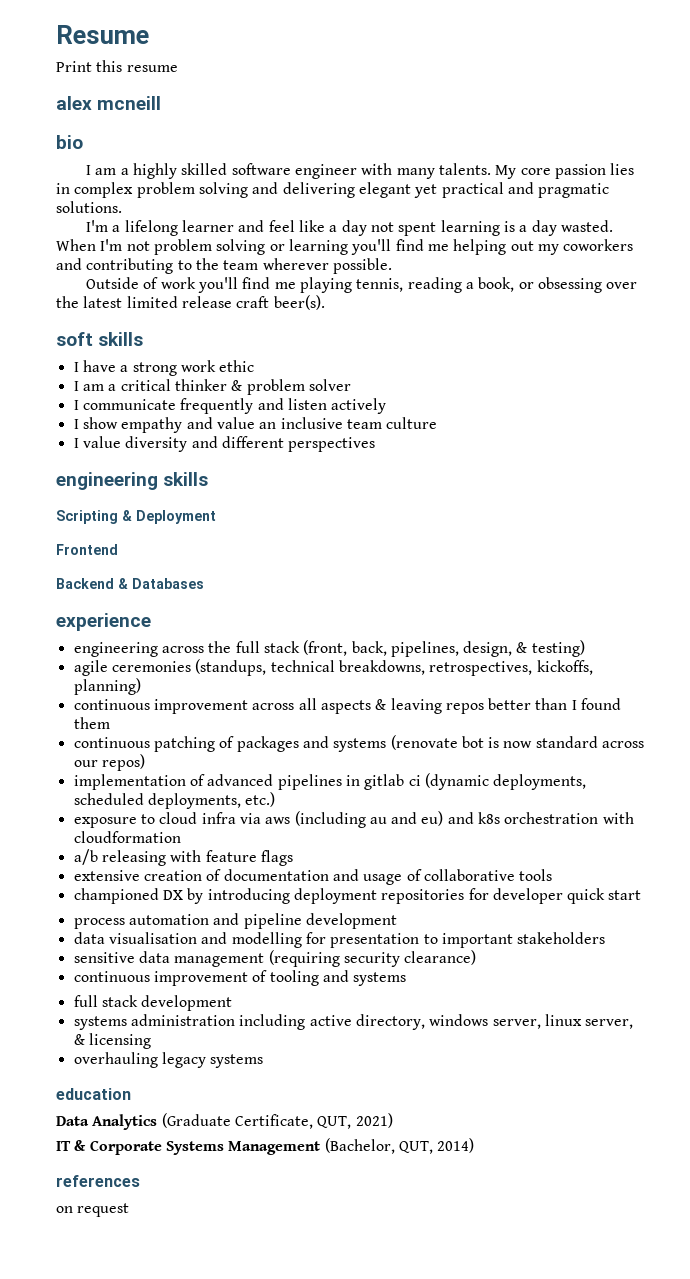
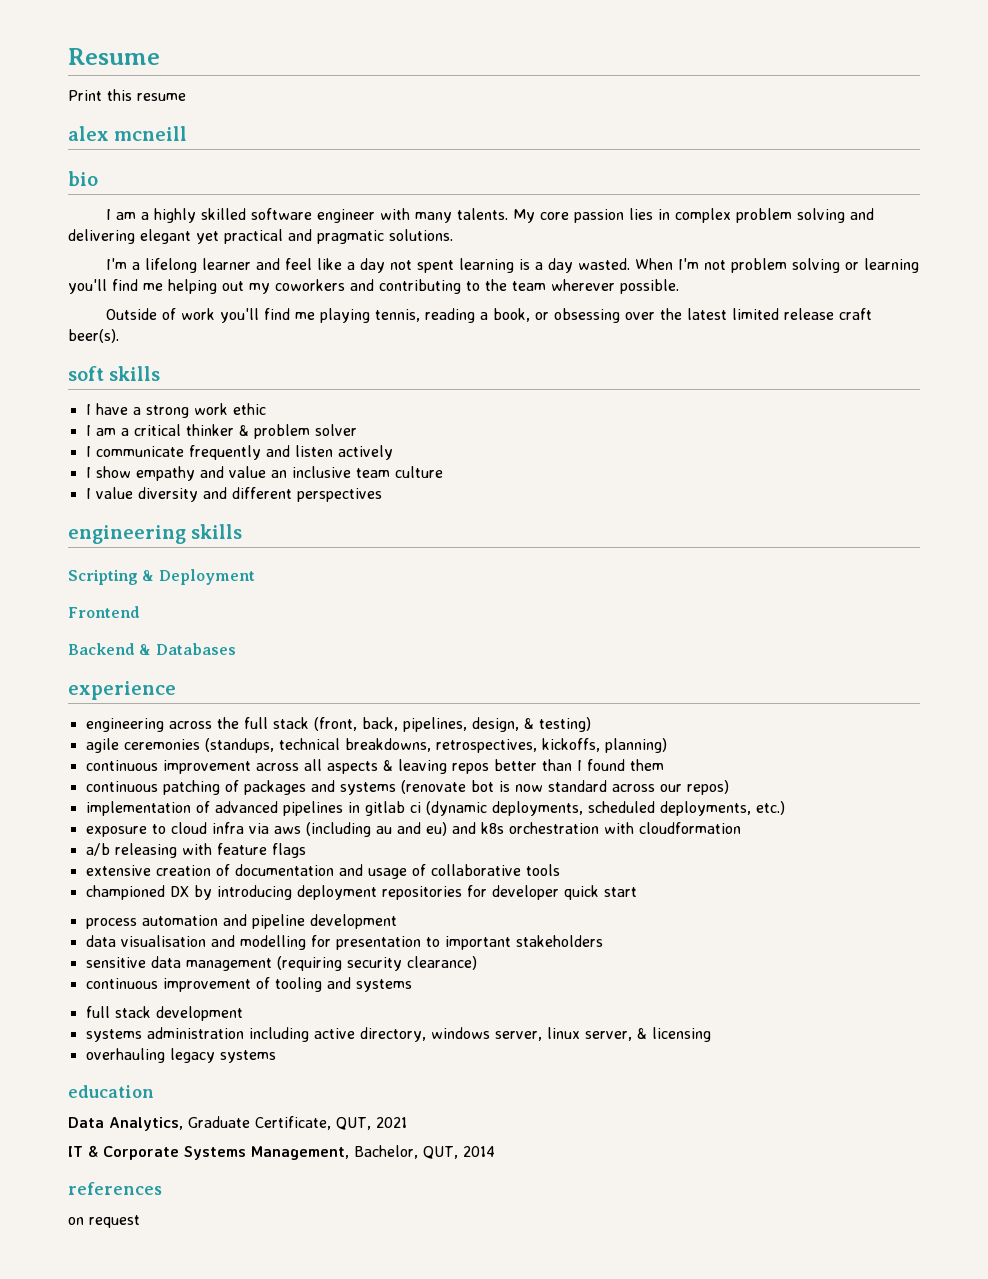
[92,1113,231,1130] Analytics (Graduate -> [109,1116,250,1131] Analytics, Graduate
[355,1113,393,1128] 2021) -> [376,1117,407,1128] 2021
[228,1138,475,1155] Management (Bachelor, QUT, 2014) -> [251,1145,495,1160] Management, Bachelor, QUT, 2014

